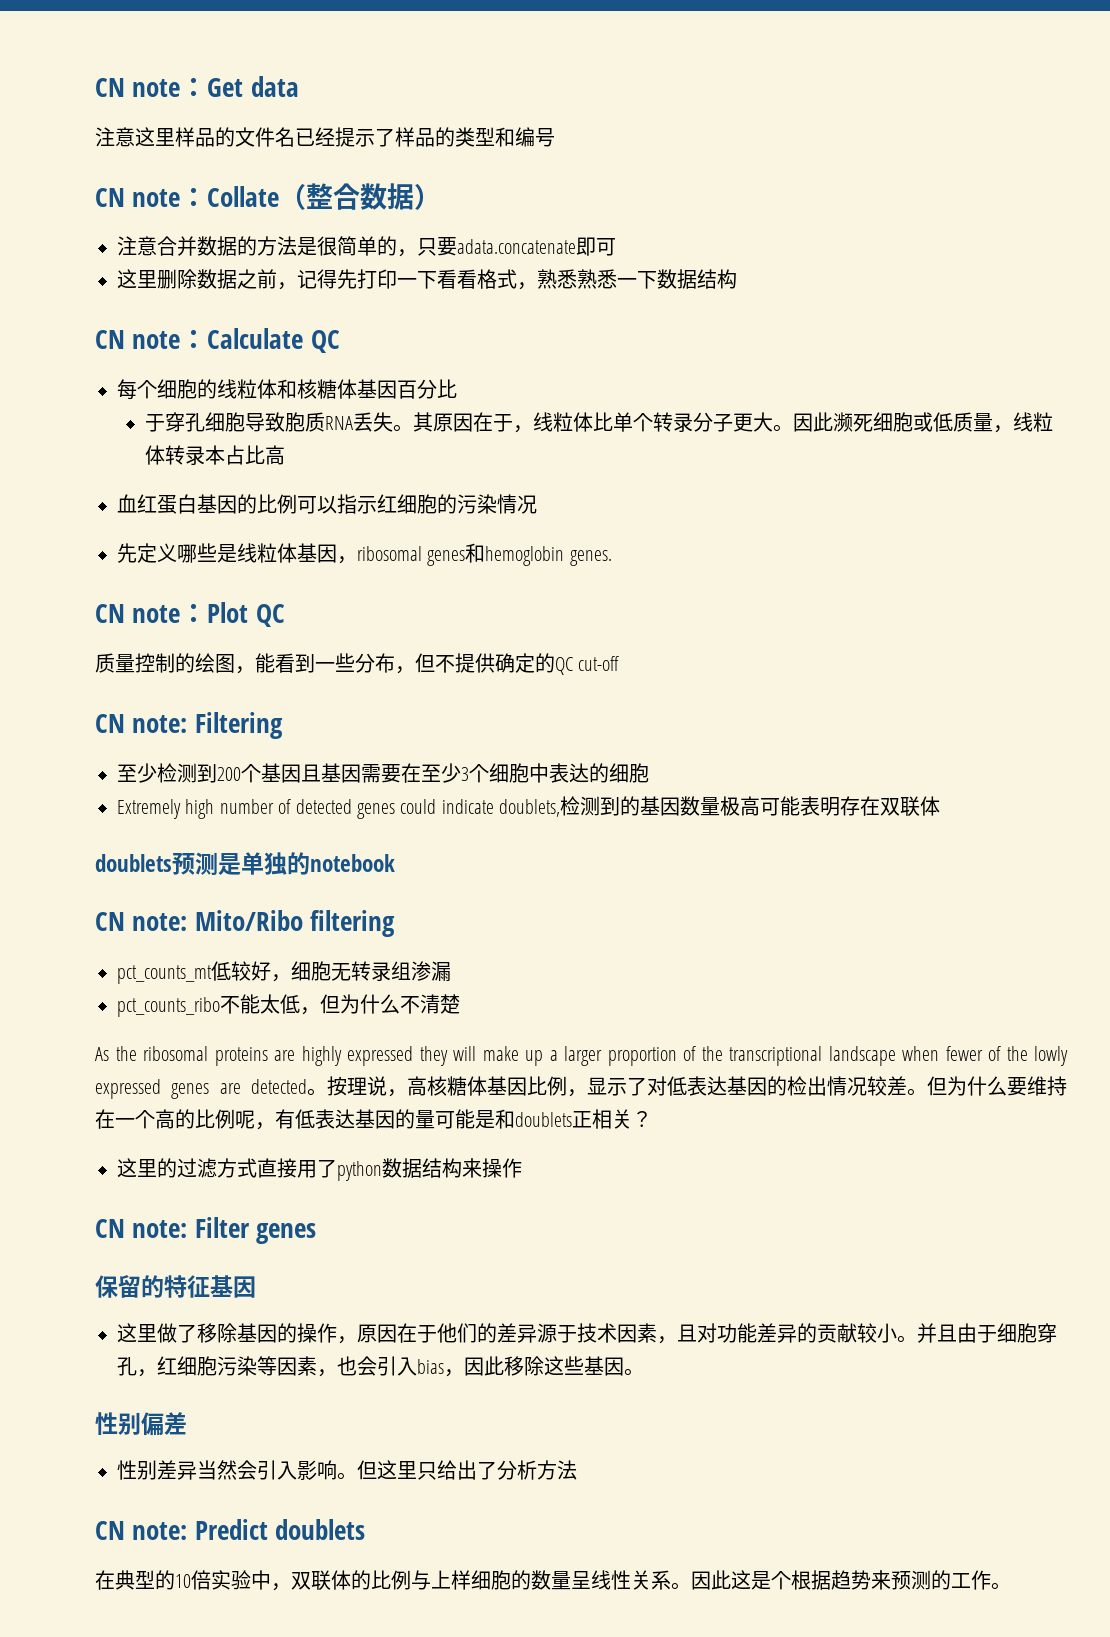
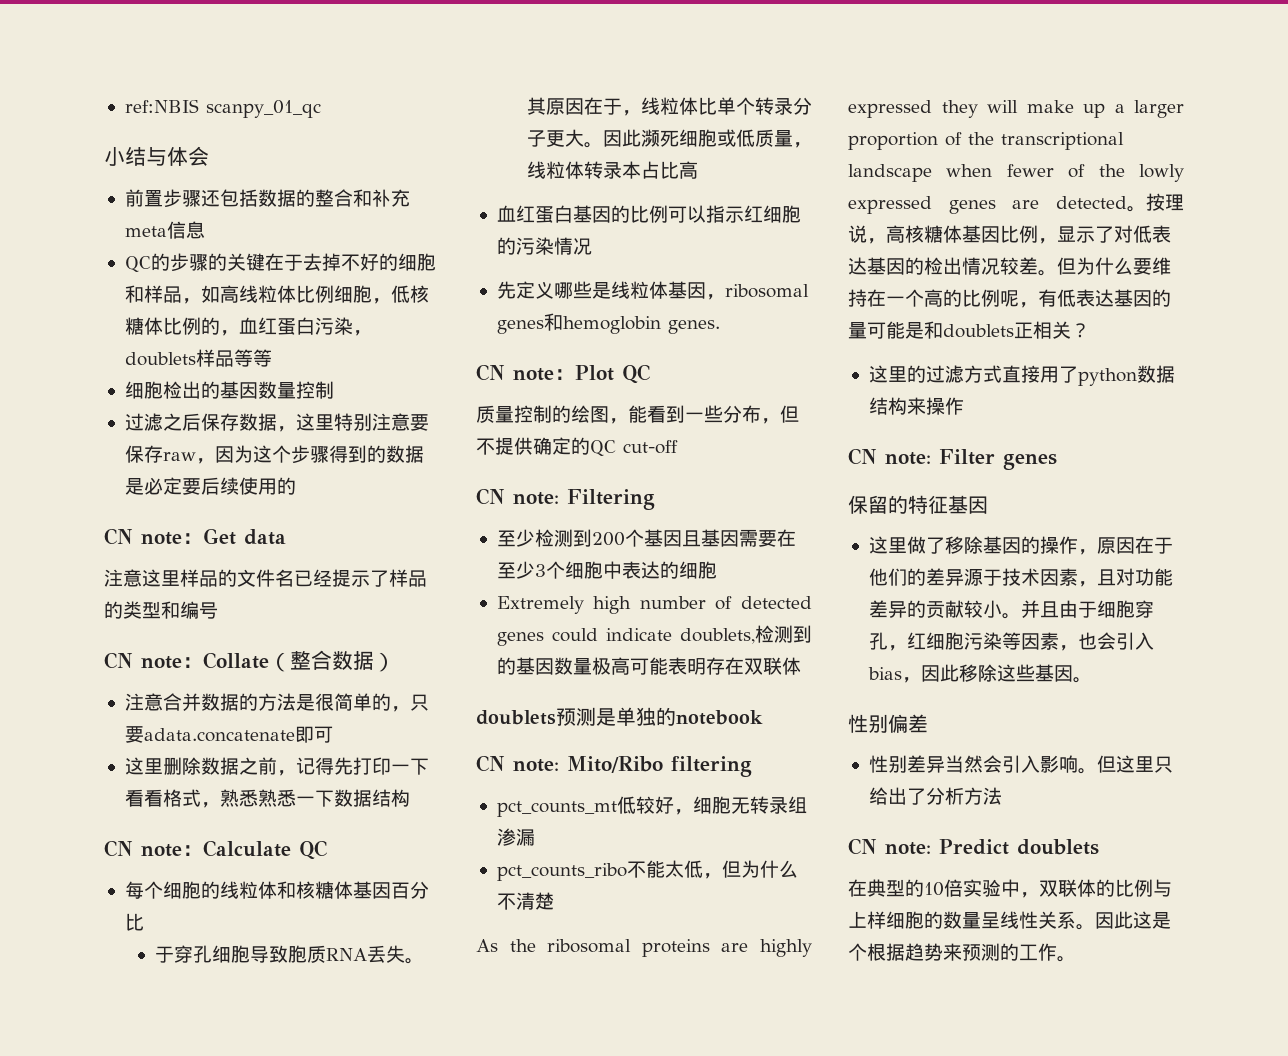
(95, 87) none -> [124,99,321,118] [104,146,209,166] [124,189,410,208] [124,221,205,239] [124,253,436,273] [124,285,429,304] [124,317,372,336] [124,349,272,367] [124,381,334,399] [124,413,429,432] [124,445,424,464] [124,477,296,495] ref:NBIS scanpy_01_qc // 小结与体会 // 前置步骤还包括数据的整合和补充meta信息 // QC的步骤的关键在于去掉不好的细胞和样品，如高线粒体比例细胞，低核糖体比例的，血红蛋白污染，doublets样品等等 // 细胞检出的基因数量控制 // 过滤之后保存数据，这里特别注意要保存raw，因为这个步骤得到的数据是必定要后续使用的 //

